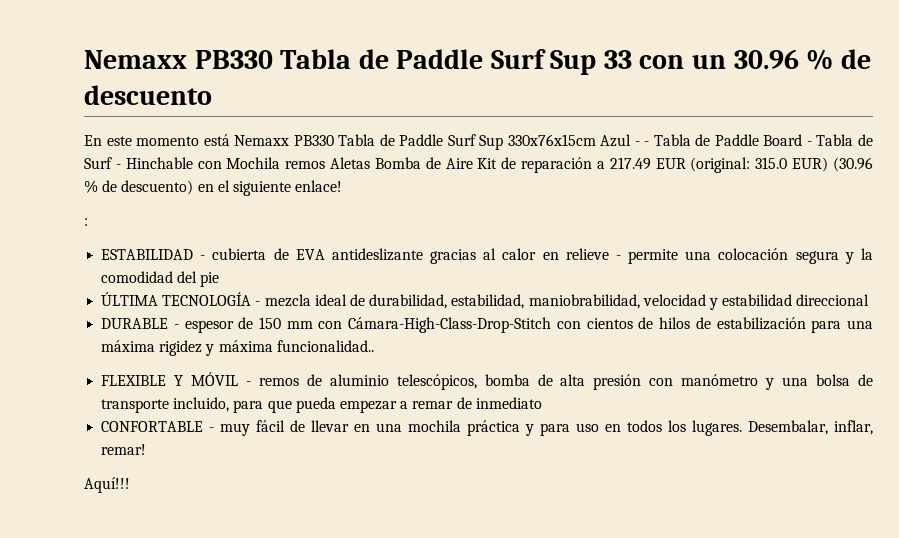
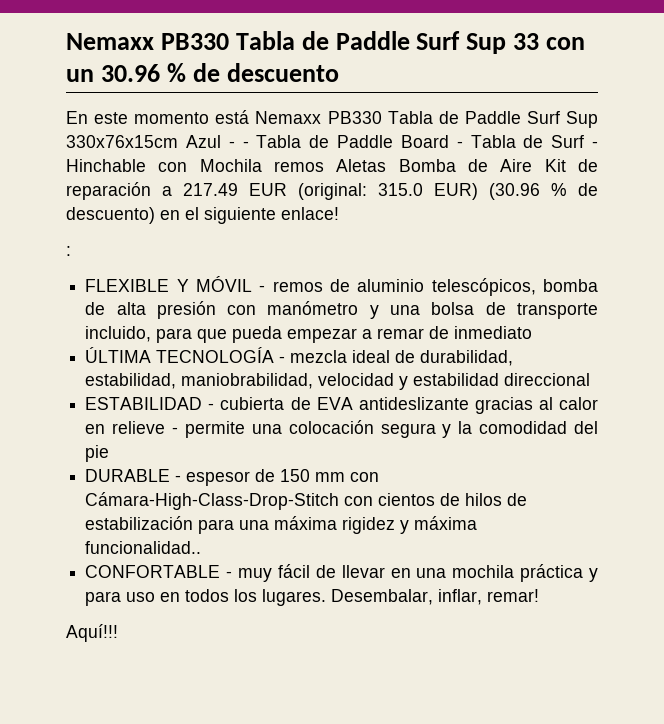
[101,248,873,264] [101,271,220,287] [101,292,870,310] [101,317,874,333] [101,340,374,356] // ESTABILIDAD - cubierta de EVA antideslizante gracias al calor en relieve - permite una colocación segura y la comodidad del pie // ÚLTIMA TECNOLOGÍA - mezcla ideal de durabilidad, estabilidad, maniobrabilidad, velocidad y estabilidad direccional // DURABLE - espesor de 150 mm con Cámara-High-Class-Drop-Stitch con cientos de hilos de estabilización para una máxima rigidez y máxima funcionalidad.. -> (71, 251) none
(542, 403) none -> [85,347,514,366] [85,373,591,390] [85,397,598,414] [85,420,598,438] [85,445,110,462] [85,469,380,486] [85,492,528,510] [85,516,478,534] [85,541,202,554] // ÚLTIMA TECNOLOGÍA - mezcla ideal de durabilidad, estabilidad, maniobrabilidad, velocidad y estabilidad direccional // ESTABILIDAD - cubierta de EVA antideslizante gracias al calor en relieve - permite una colocación segura y la comodidad del pie // DURABLE - espesor de 150 mm con Cámara-High-Class-Drop-Stitch con cientos de hilos de estabilización para una máxima rigidez y máxima funcionalidad..

